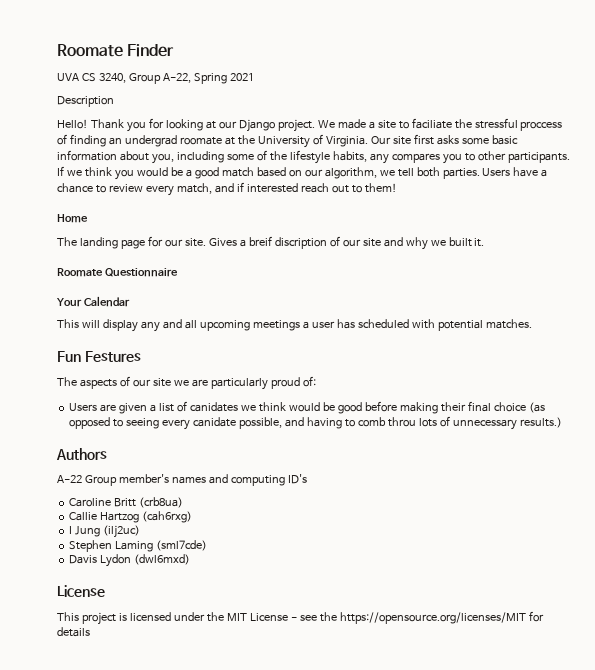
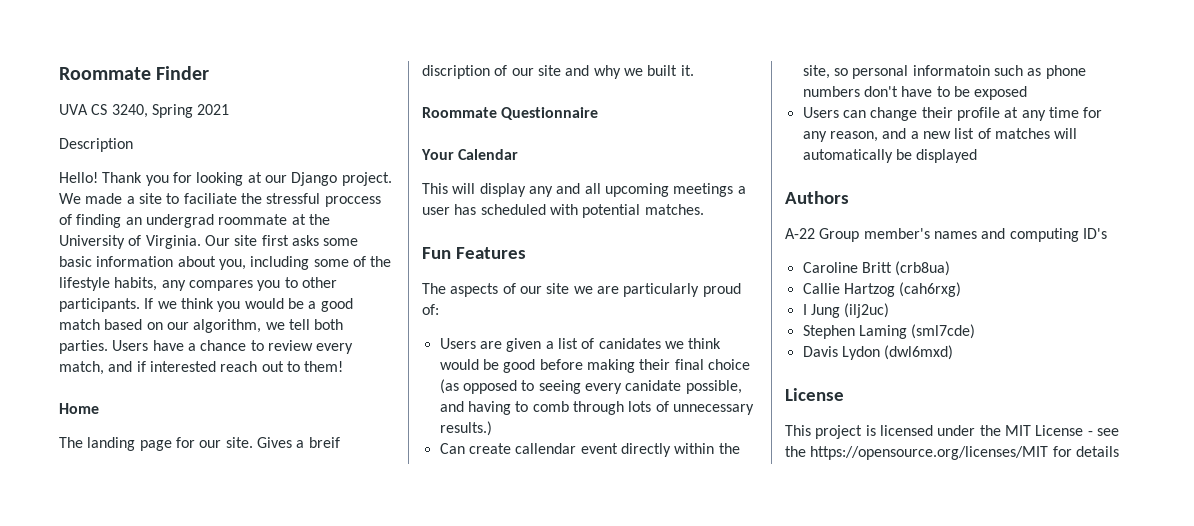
[57,44,123,57] Roomate -> [59,67,151,80] Roommate
[128,73,191,84] Group A-22, -> (148, 111) none
[179,137,222,145] roomate -> [218,214,288,225] roommate
[57,268,103,277] Roomate -> [422,107,497,118] Roommate
[84,351,141,362] Festures -> [455,247,526,259] Features
[387,417,416,427] throu -> [572,401,624,415] through
(562, 422) none -> [439,443,740,457] [802,65,1086,79] [802,86,1028,100] [802,107,1103,121] [802,128,1078,142] [802,149,978,163] // Can create callendar event directly within the site, so personal informatoin such as phone numbers don't have to be exposed // Users can change their profile at any time for any reason, and a new list of matches will automatically be displayed

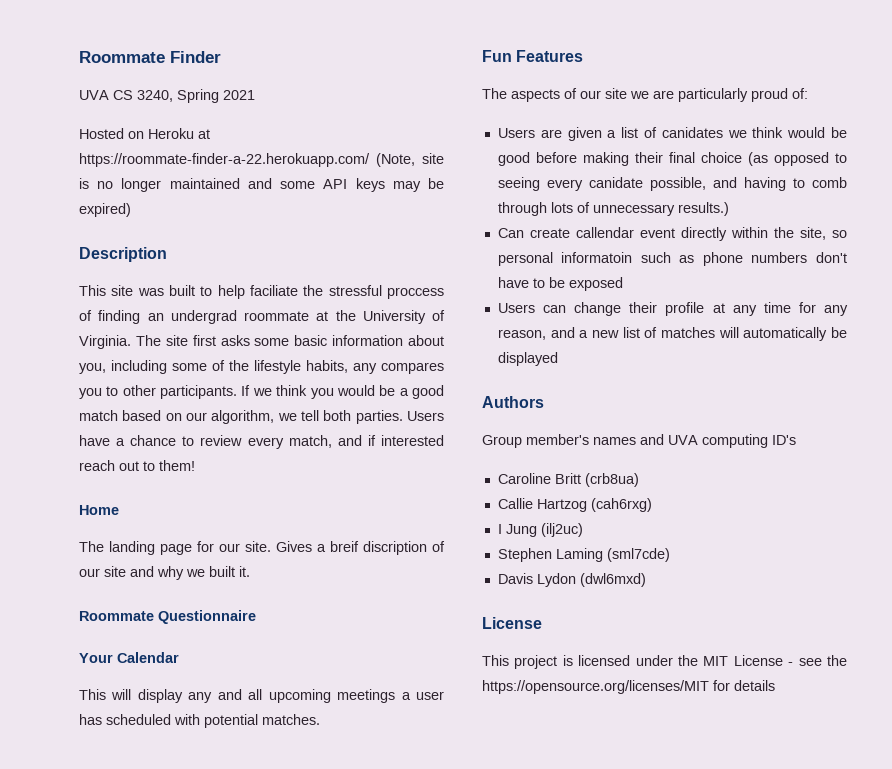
[59,138,133,152] [59,172,392,186] [59,193,180,204] Description // Hello! Thank you for looking at our Django project. We made a site to -> [79,128,210,139] [79,153,444,167] [79,178,445,192] [79,203,131,217] [79,247,167,262] [79,285,245,299] Hosted on Heroku at https://roommate-finder-a-22.herokuapp.com/ (Note, site is no longer maintained and some API keys may be expired) // Description // This site was built to help
[204,235,230,246] Our -> [135,335,161,346] The
[785,228,815,239] A-22 -> (544, 402) none
(1006, 233) none -> [668,435,698,445] UVA

